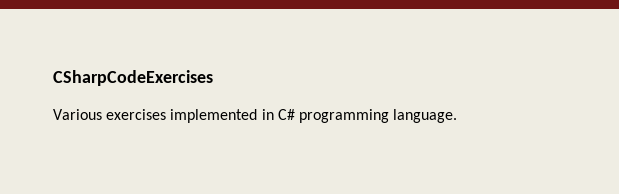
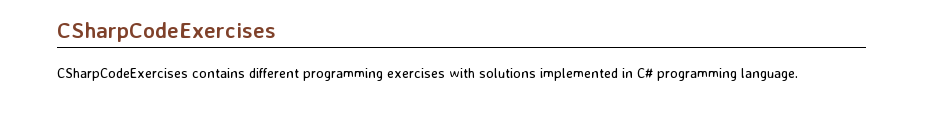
[53,109,167,120] Various exercises -> [57,68,536,81] CSharpCodeExercises contains different programming exercises with solutions

